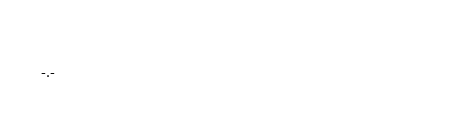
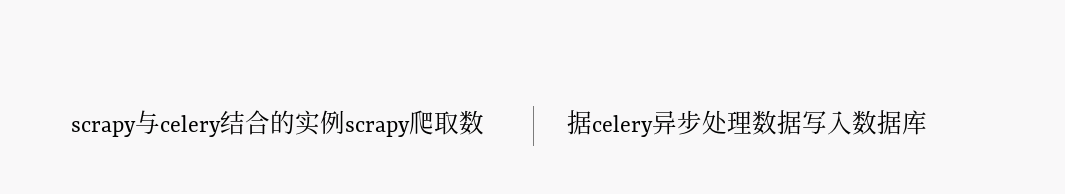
[41,73,55,77] -.- -> [71,110,927,137] scrapy与celery结合的实例scrapy爬取数据celery异步处理数据写入数据库

